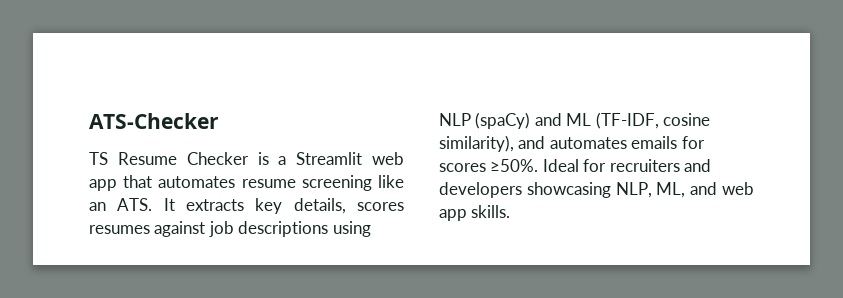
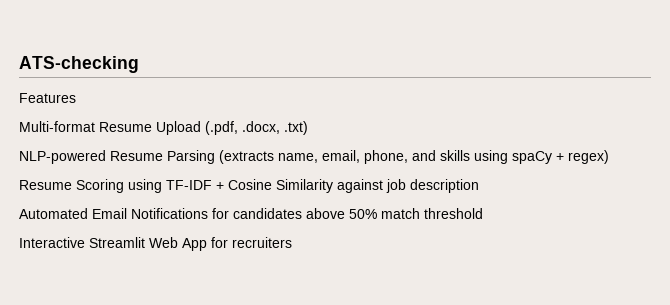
[89,113,219,129] [89,152,404,165] [89,175,405,191] [89,198,404,214] [89,221,371,237] [439,112,711,129] [439,135,705,152] [439,159,712,172] [439,182,754,198] [439,205,511,221] ATS-Checker // TS Resume Checker is a Streamlit web app that automates resume screening like an ATS. It extracts key details, scores resumes against job descriptions using NLP (spaCy) and ML (TF-IDF, cosine similarity), and automates emails for scores ≥50%. Ideal for recruiters and developers showcasing NLP, ML, and web app skills. -> [19,56,139,73] [19,93,76,103] [19,121,308,135] [19,150,609,164] [19,179,479,193] [19,208,483,219] [19,237,292,251] ATS-checking // Features // Multi-format Resume Upload (.pdf, .docx, .txt) // NLP-powered Resume Parsing (extracts name, email, phone, and skills using spaCy + regex) // Resume Scoring using TF-IDF + Cosine Similarity against job description // Automated Email Notifications for candidates above 50% match threshold // Interactive Streamlit Web App for recruiters

